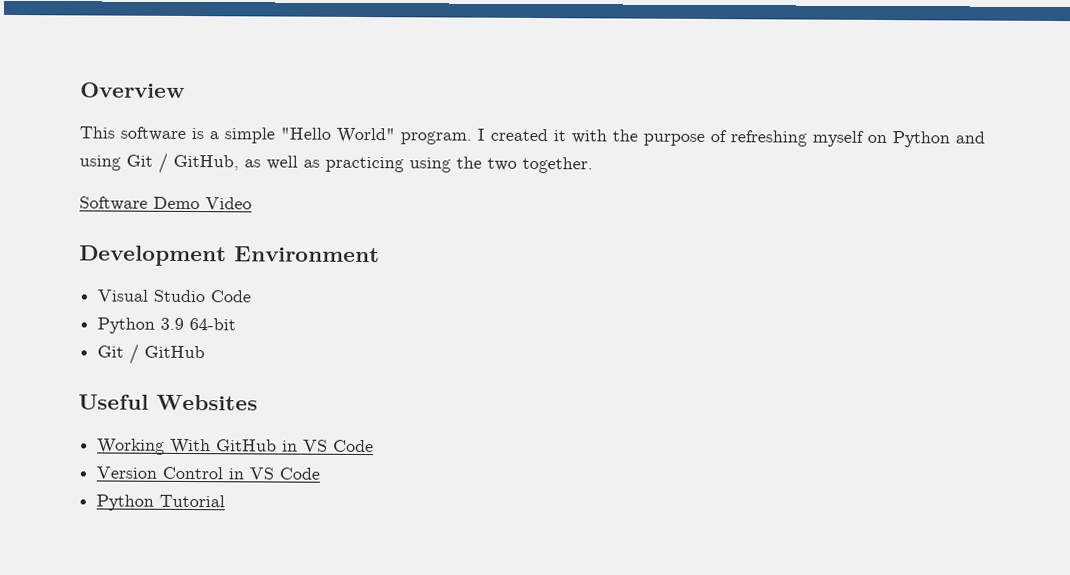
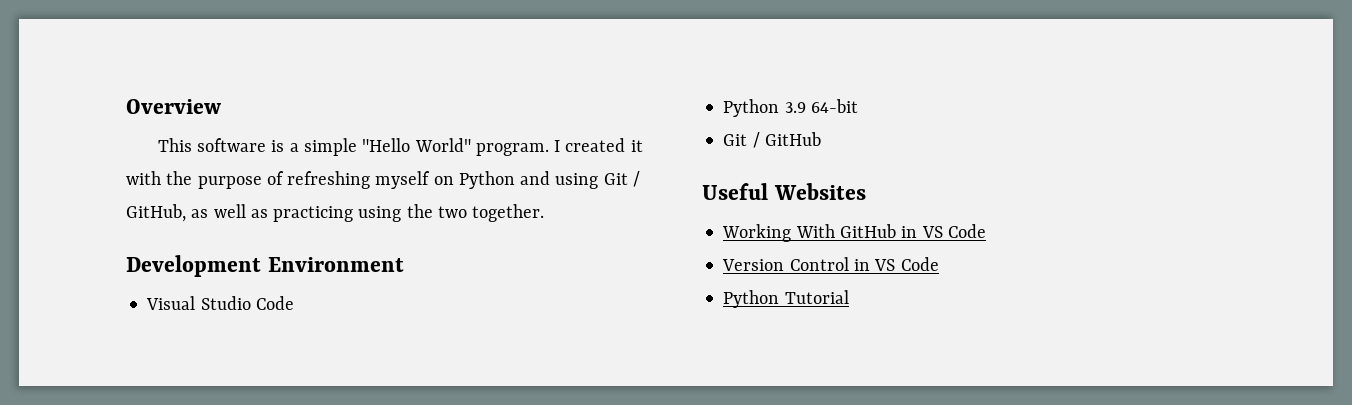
[79,196,252,211] // Software Demo Video -> (545, 213) none

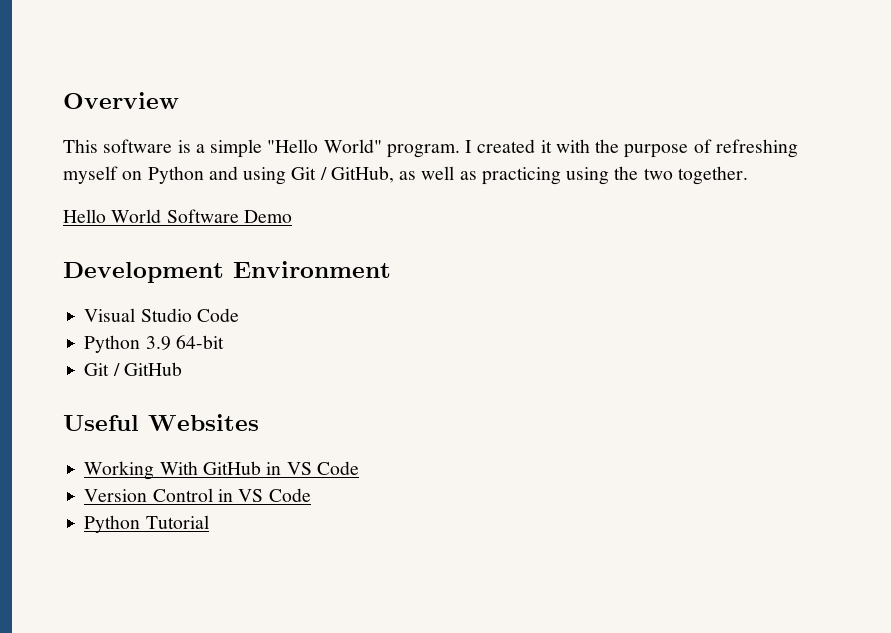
(545, 213) none -> [63,209,292,223] // Hello World Software Demo

